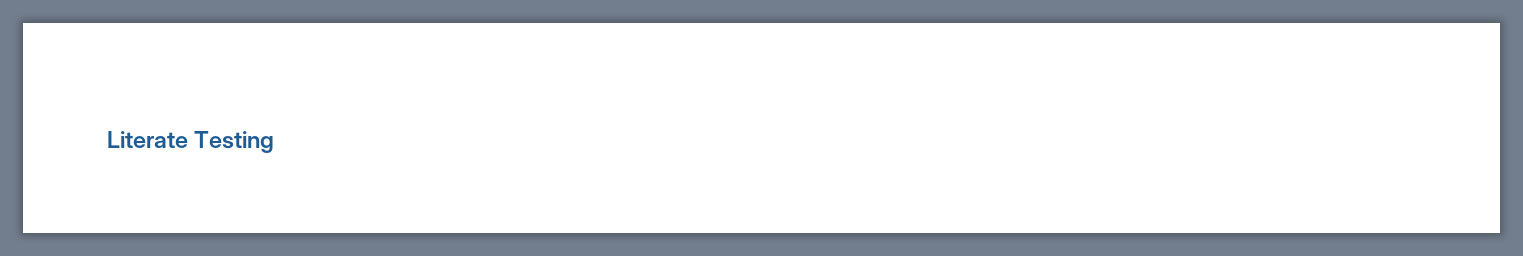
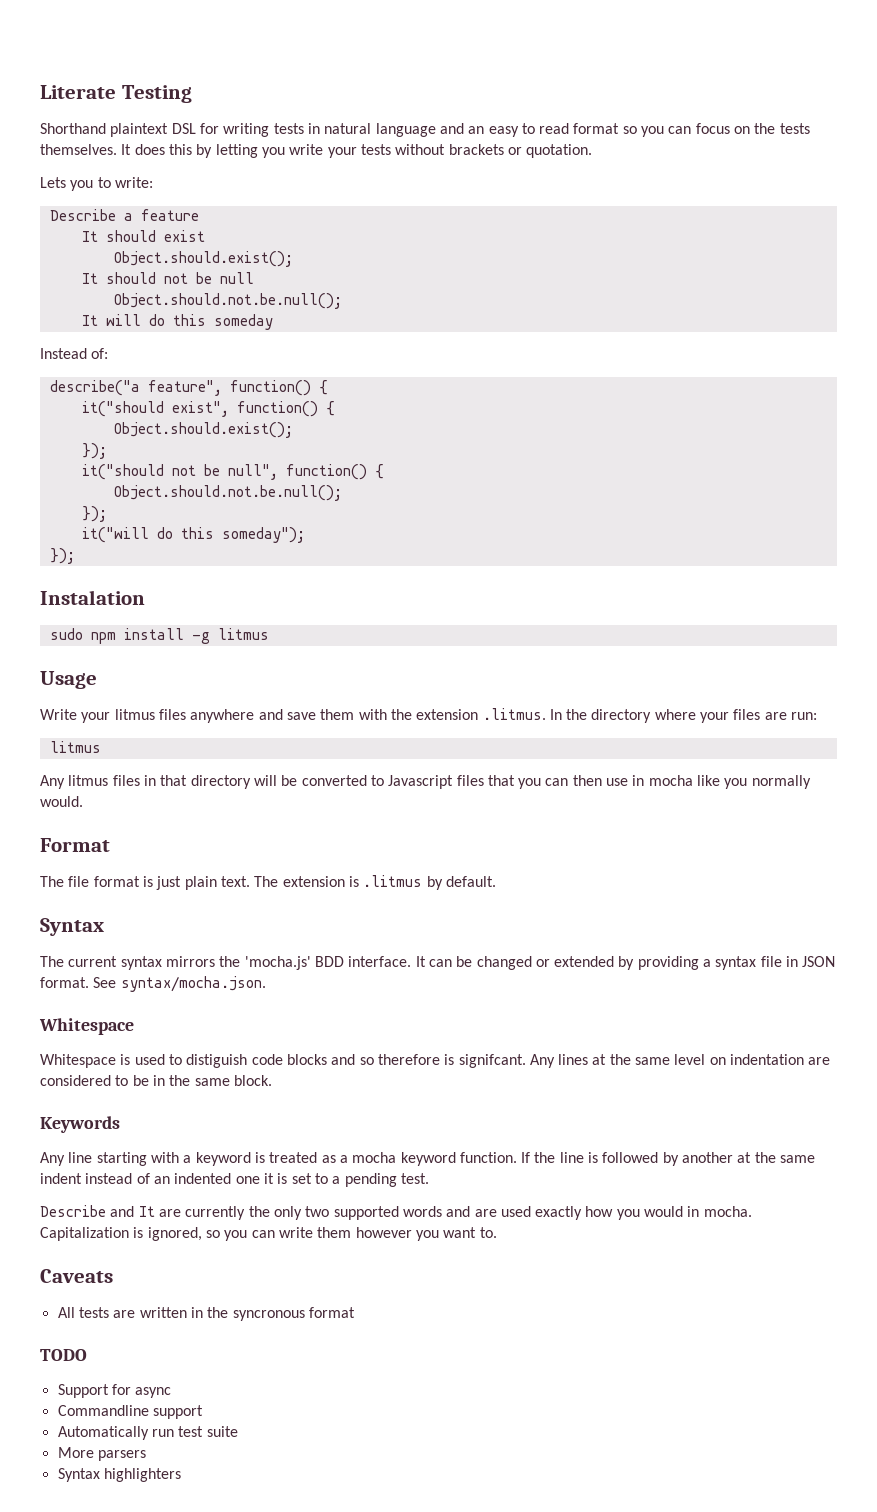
(275, 142) none -> [40,123,810,137] [40,144,593,158] [40,177,153,191] [49,209,199,221] [81,230,205,242] [113,251,293,267] [81,272,254,284] [113,293,342,309] [81,314,273,330] [40,348,109,359] [49,380,328,396] [81,401,335,417] [113,422,293,438] [81,443,107,459] [81,464,384,480] [113,485,342,501] [81,506,107,522] [81,527,305,543] [49,548,75,564] [40,590,145,605] [49,628,269,644] [40,671,97,689] [40,708,818,723] [49,741,101,753] [40,775,811,789] [40,796,83,807] [40,838,110,852] [40,875,496,890] [40,918,104,936] [40,956,836,970] [40,976,266,992] [39,1018,134,1035] [40,1054,831,1068] [40,1075,272,1086] [40,1116,120,1133] [40,1152,816,1166] [40,1173,429,1187] [40,1205,752,1220] [40,1227,497,1241] [40,1269,113,1283] [57,1307,355,1321] [40,1349,87,1361] [57,1384,172,1398] [57,1405,203,1419] [57,1426,238,1440] [57,1447,146,1461] [57,1468,181,1482] // Shorthand plaintext DSL for writing tests in natural language and an easy to read format so you can focus on the tests themselves. It does this by letting you write your tests without brackets or quotation. // Lets you to write: // Describe a feature // It should exist // Object.should.exist(); // It should not be null // Object.should.not.be.null(); // It will do this someday // Instead of: // describe("a feature", function() { // it("should exist", function() { // Object.should.exist(); // }); // it("should not be null", function() { // Object.should.not.be.null(); // }); // it("will do this someday"); // }); // Instalation // sudo npm install -g litmus // Usage // Write your litmus files anywhere and save them with the extension .litmus. In the directory where your files are run: // litmus // Any litmus files in that directory will be converted to Javascript files that you can then use in mocha like you normally would. // Format // The file format is just plain text. The extension is .litmus by default. // Syntax // The current syntax mirrors the 'mocha.js' BDD interface. It can be changed or extended by providing a syntax file in JSON format. See syntax/mocha.json. // Whitespace // Whitespace is used to distiguish code blocks and so therefore is signifcant. Any lines at the same level on indentation are considered to be in the same block. // Keywords // Any line starting with a keyword is treated as a mocha keyword function. If the line is followed by another at the same indent instead of an indented one it is set to a pending test. // Describe and It are currently the only two supported words and are used exactly how you would in mocha. Capitalization is ignored, so you can write them however you want to. // Caveats // All tests are written in the syncronous format // TODO // Support for async // Commandline support // Automatically run test suite // More parsers // Syntax highlighters

